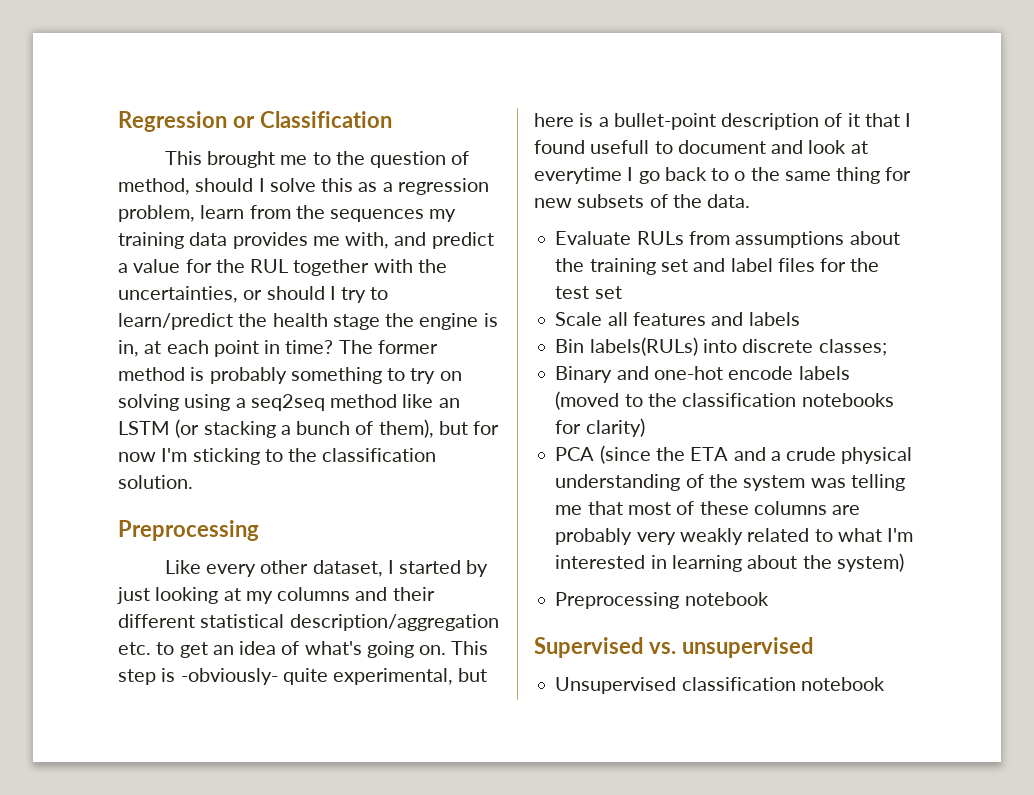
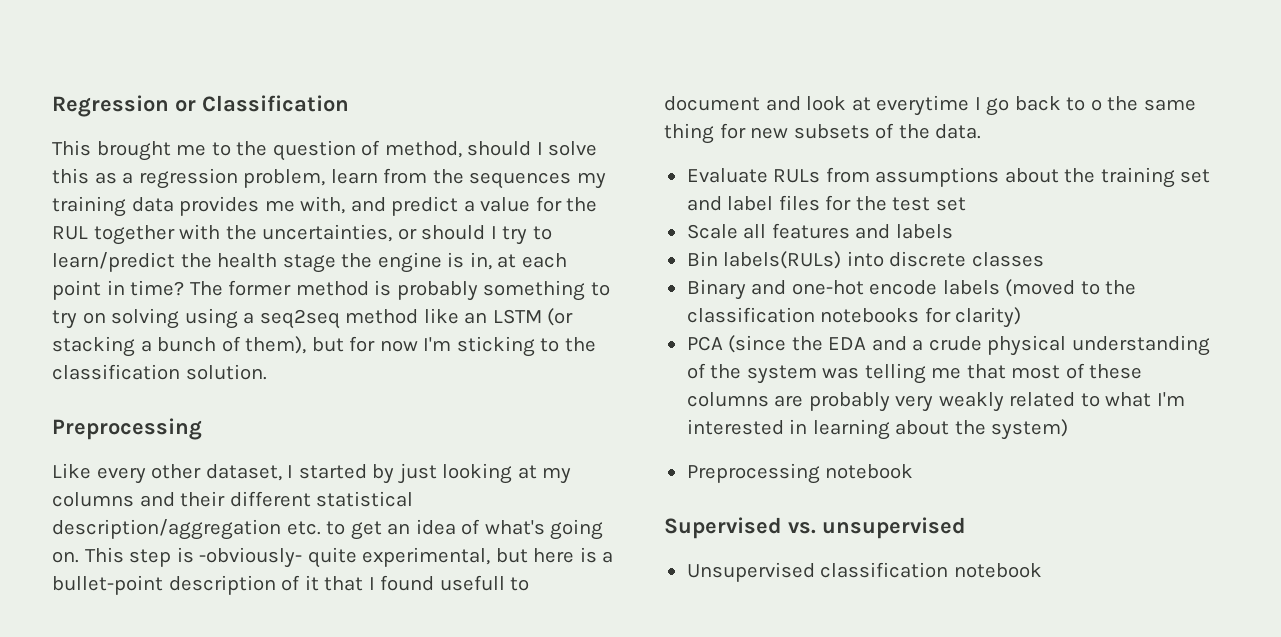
[818,339,887,356] classes; -> [971,252,1044,267] classes
[690,447,729,461] ETA -> [828,337,867,350] EDA

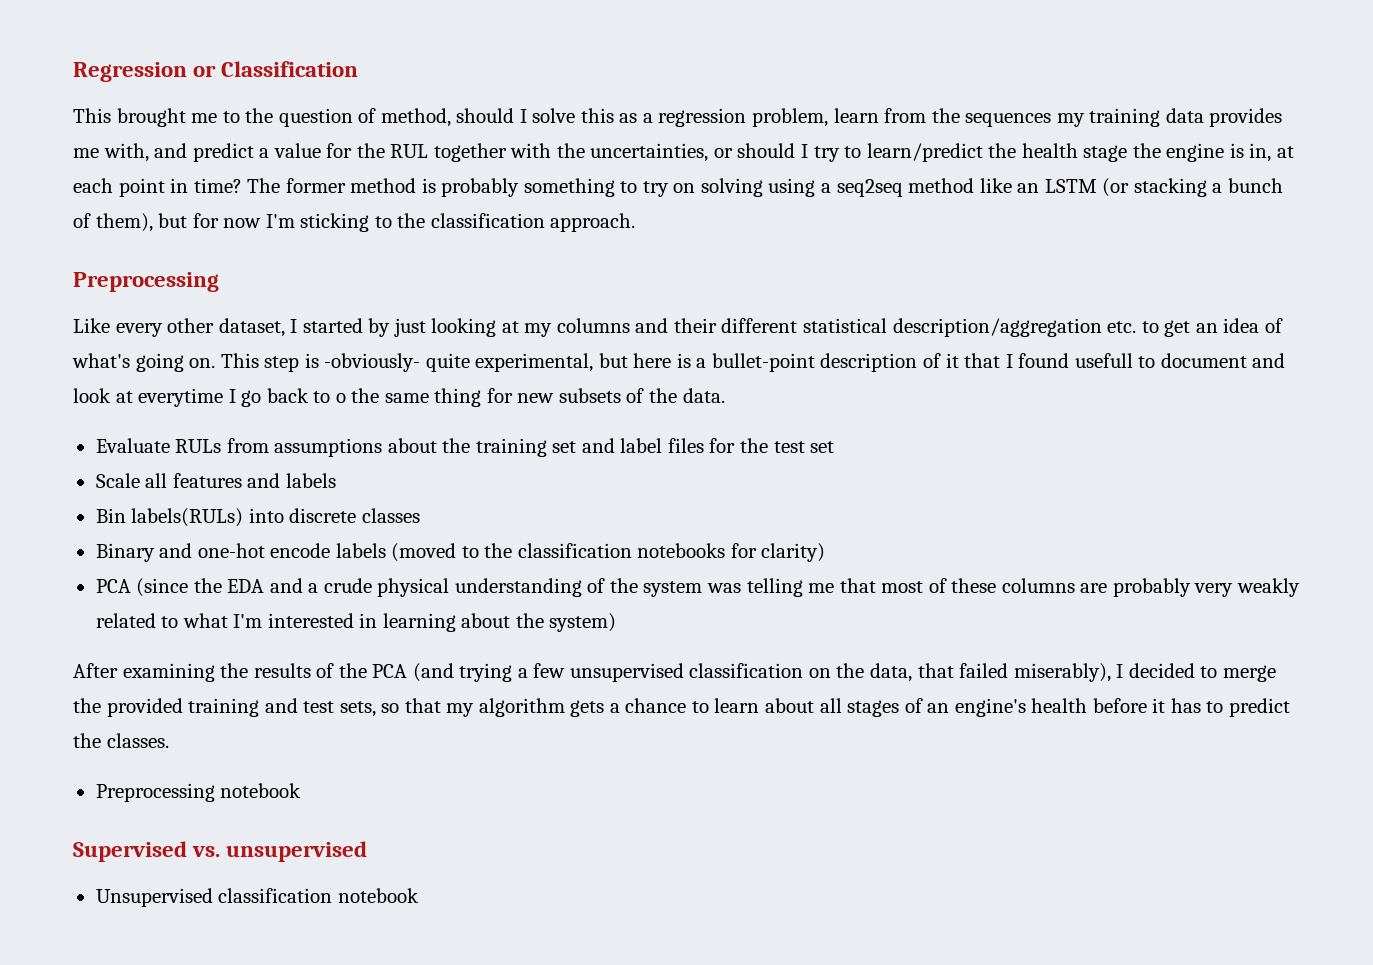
[185,364,267,380] solution. -> [550,213,636,232] approach.
(1069, 429) none -> [73,663,1276,682] [73,698,1290,717] [73,733,169,748] // After examining the results of the PCA (and trying a few unsupervised classification on the data, that failed miserably), I decided to merge the provided training and test sets, so that my algorithm gets a chance to learn about all stages of an engine's health before it has to predict the classes.

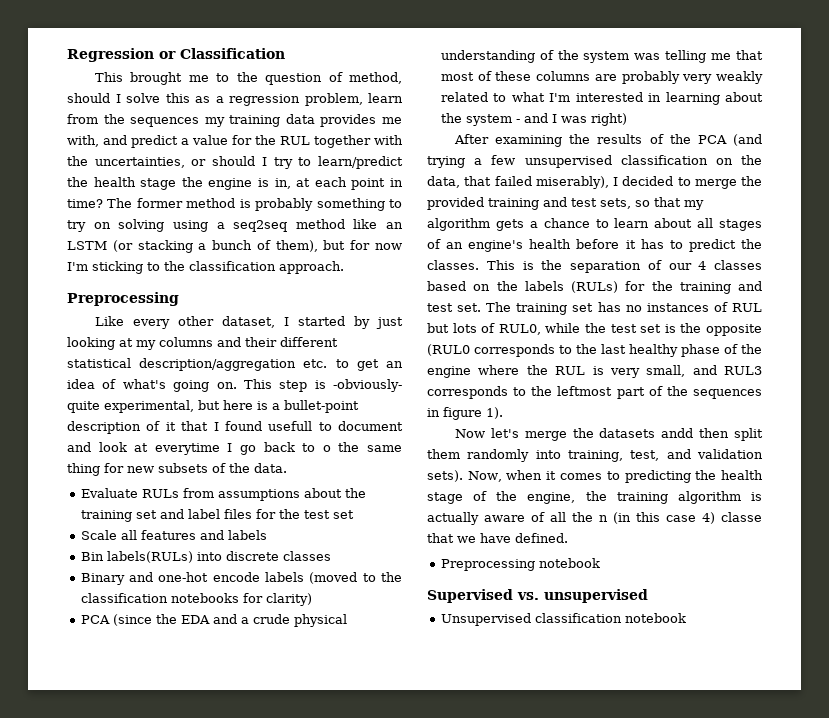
[549,613,617,632] system) -> [465,113,627,126] system - and I was right)
(169, 740) none -> [486,260,762,273] [427,281,762,294] [427,302,762,315] [427,323,762,336] [427,344,762,357] [427,365,762,378] [427,386,762,399] [427,407,503,420] [454,428,763,441] [427,449,763,462] [427,470,763,483] [427,491,762,504] [427,512,762,525] [427,533,568,543] This is the separation of our 4 classes based on the labels (RULs) for the training and test set. The training set has no instances of RUL but lots of RUL0, while the test set is the opposite (RUL0 corresponds to the last healthy phase of the engine where the RUL is very small, and RUL3 corresponds to the leftmost part of the sequences in figure 1). // Now let's merge the datasets andd then split them randomly into training, test, and validation sets). Now, when it comes to predicting the health stage of the engine, the training algorithm is actually aware of all the n (in this case 4) classe that we have defined.

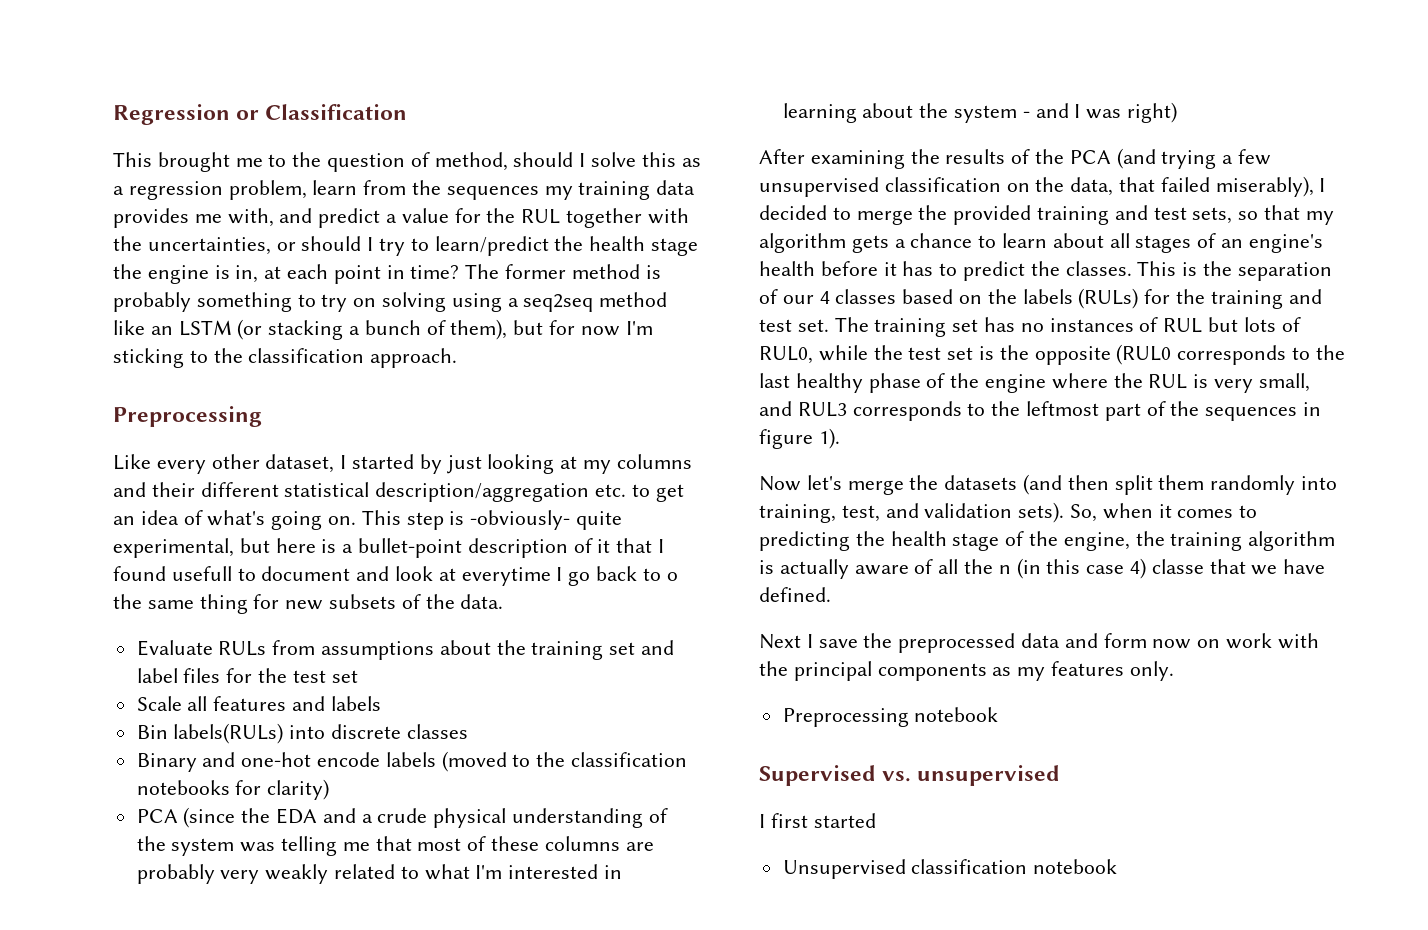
[661,428,694,438] andd -> [1023,474,1063,495] (and
[467,471,502,482] Now, -> [1070,504,1098,522] So,
(568, 538) none -> [759,633,1319,653] [759,661,1174,681] // Next I save the preprocessed data and form now on work with the principal components as my features only.
(648, 596) none -> [759,813,876,828] // I first started

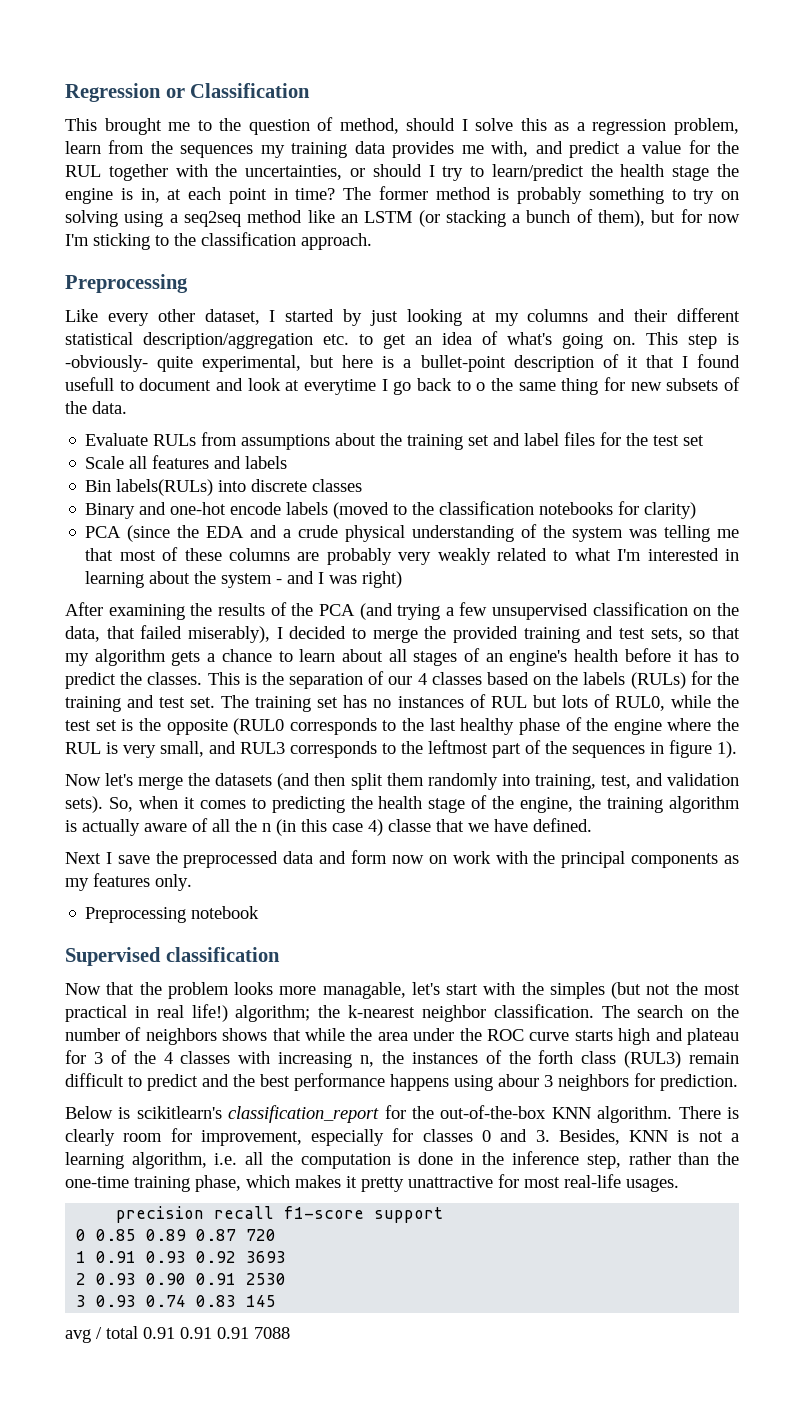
[882,765,1061,786] [759,813,876,828] [782,859,1118,879] vs. unsupervised // I first started // Unsupervised classification notebook -> [165,947,280,962] [65,982,740,999] [65,1004,740,1022] [65,1027,739,1045] [65,1050,739,1068] [65,1073,738,1091] [65,1105,739,1123] [65,1128,740,1146] [65,1151,739,1169] [65,1174,679,1192] [116,1206,444,1223] [76,1229,277,1241] [76,1251,287,1263] [76,1273,287,1285] [76,1295,277,1307] [65,1326,290,1343] classification // Now that the problem looks more managable, let's start with the simples (but not the most practical in real life!) algorithm; the k-nearest neighbor classification. The search on the number of neighbors shows that while the area under the ROC curve starts high and plateau for 3 of the 4 classes with increasing n, the instances of the forth class (RUL3) remain difficult to predict and the best performance happens using abour 3 neighbors for prediction. // Below is scikitlearn's classification_report for the out-of-the-box KNN algorithm. There is clearly room for improvement, especially for classes 0 and 3. Besides, KNN is not a learning algorithm, i.e. all the computation is done in the inference step, rather than the one-time training phase, which makes it pretty unattractive for most real-life usages. // precision recall f1-score support // 0 0.85 0.89 0.87 720 // 1 0.91 0.93 0.92 3693 // 2 0.93 0.90 0.91 2530 // 3 0.93 0.74 0.83 145 // avg / total 0.91 0.91 0.91 7088

